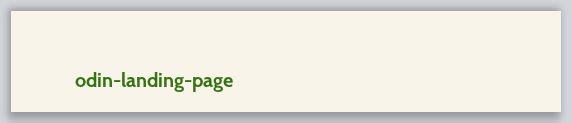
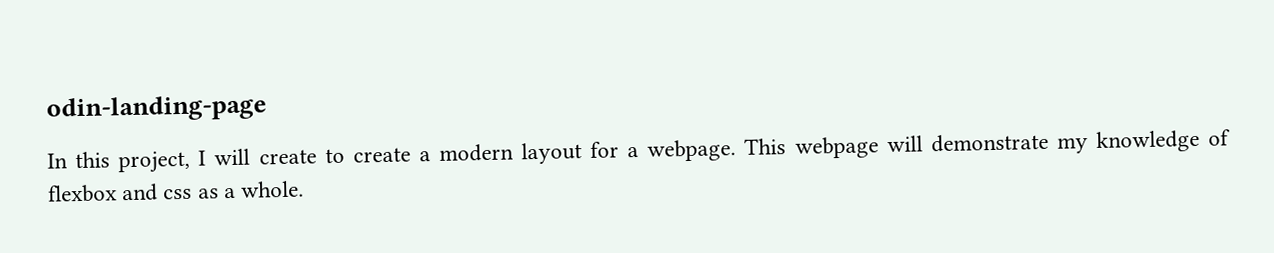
(233, 82) none -> [47,129,1231,174] [48,180,305,203] // In this project, I will create to create a modern layout for a webpage. This webpage will demonstrate my knowledge of flexbox and css as a whole.

